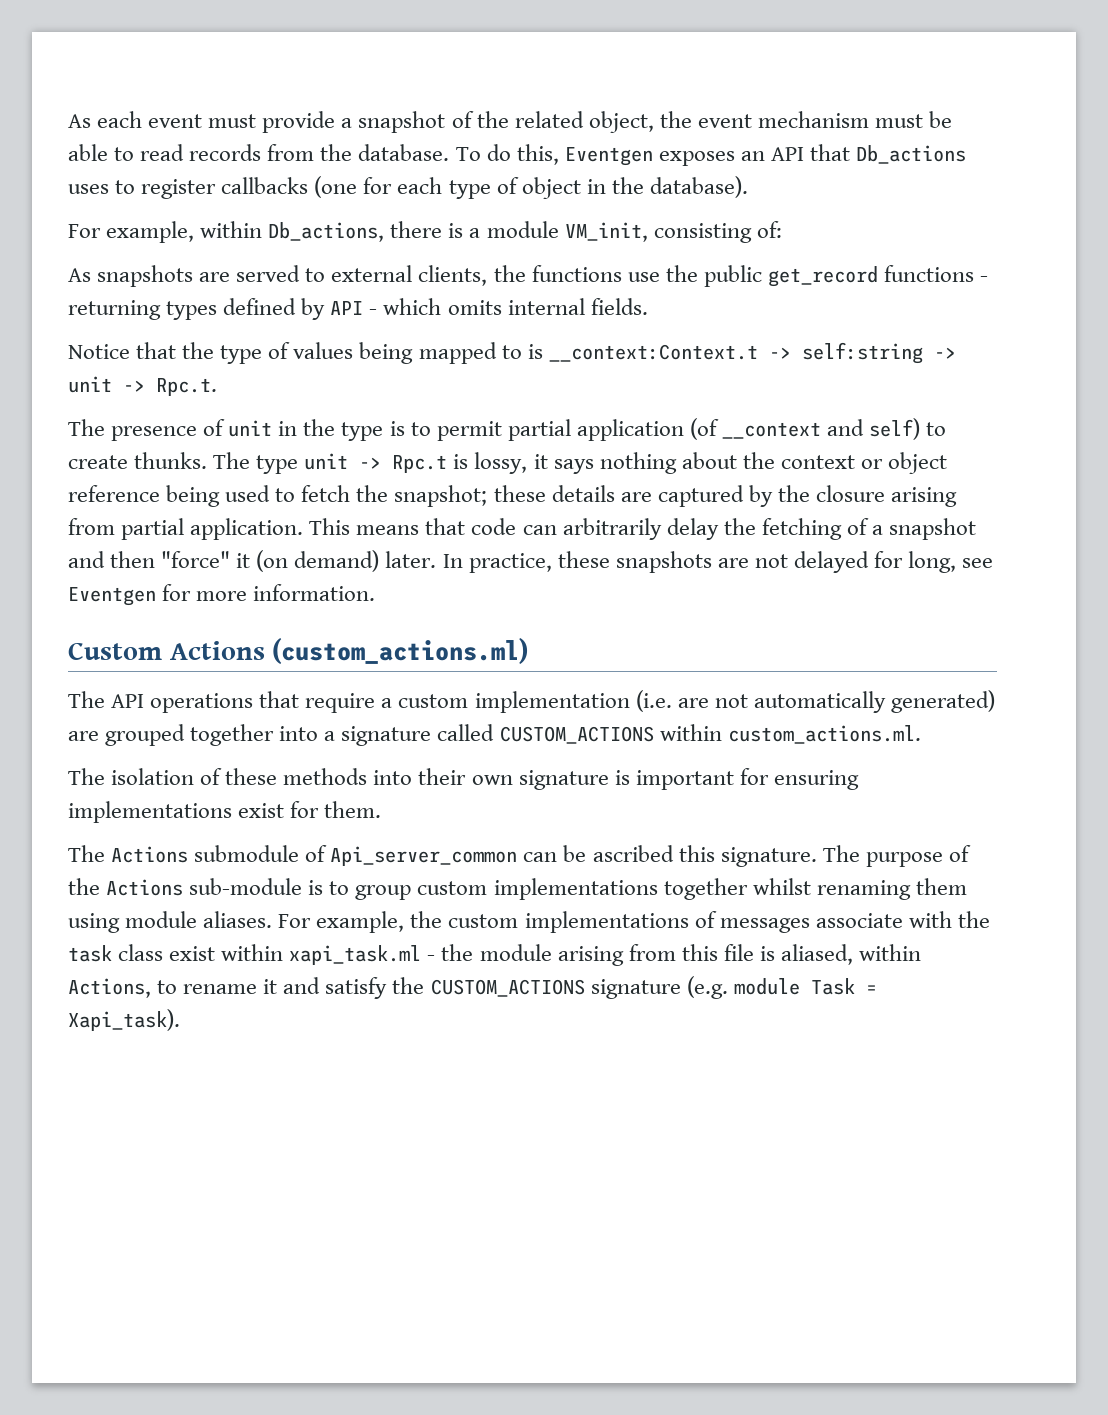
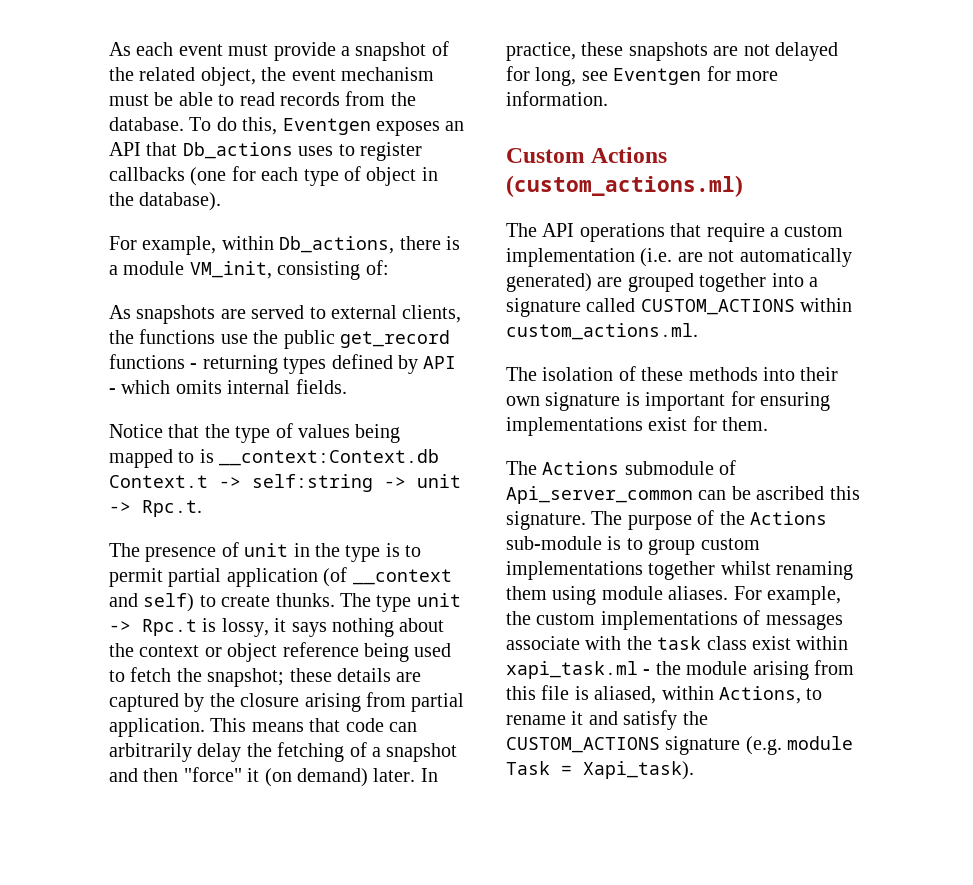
[548,344,758,362] __context:Context.t -> [219,449,440,466] [109,475,208,488] __context:Context.db Context.t

